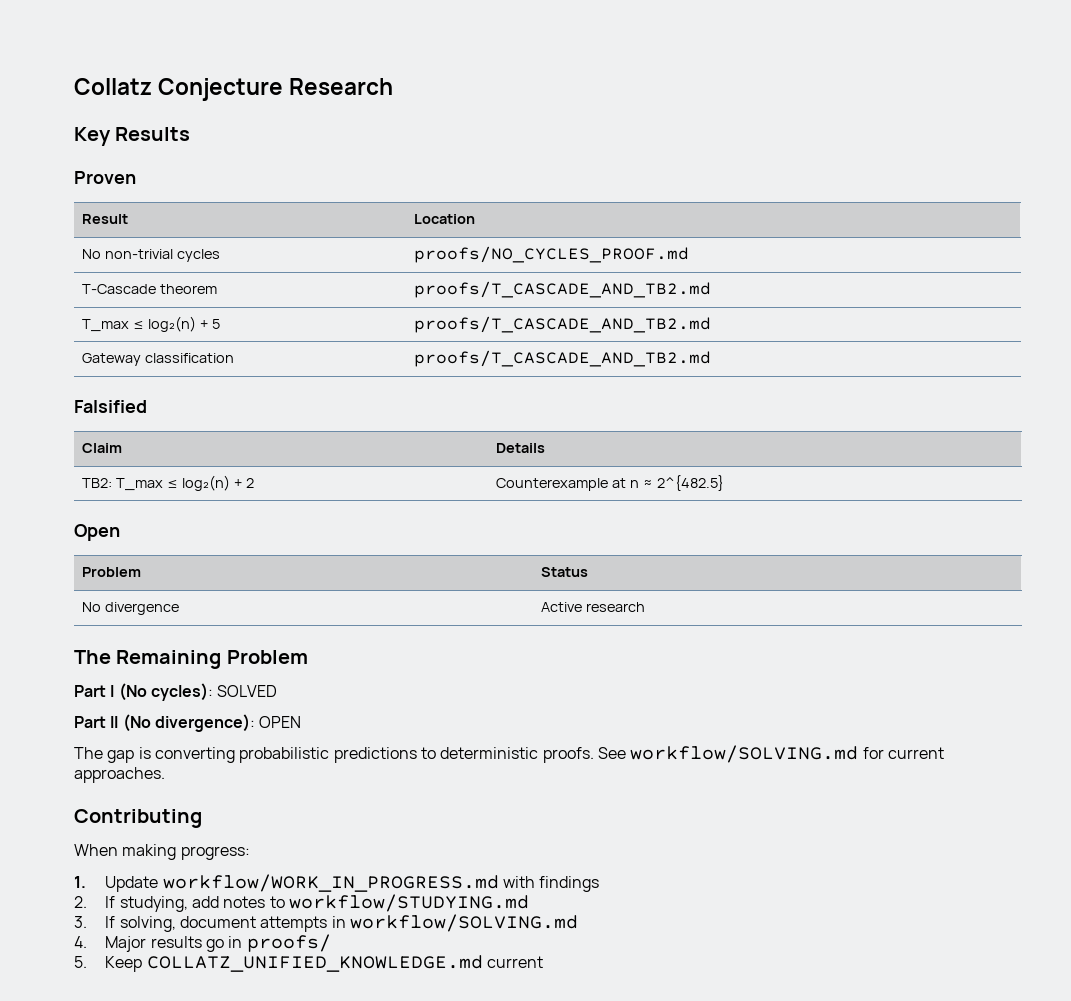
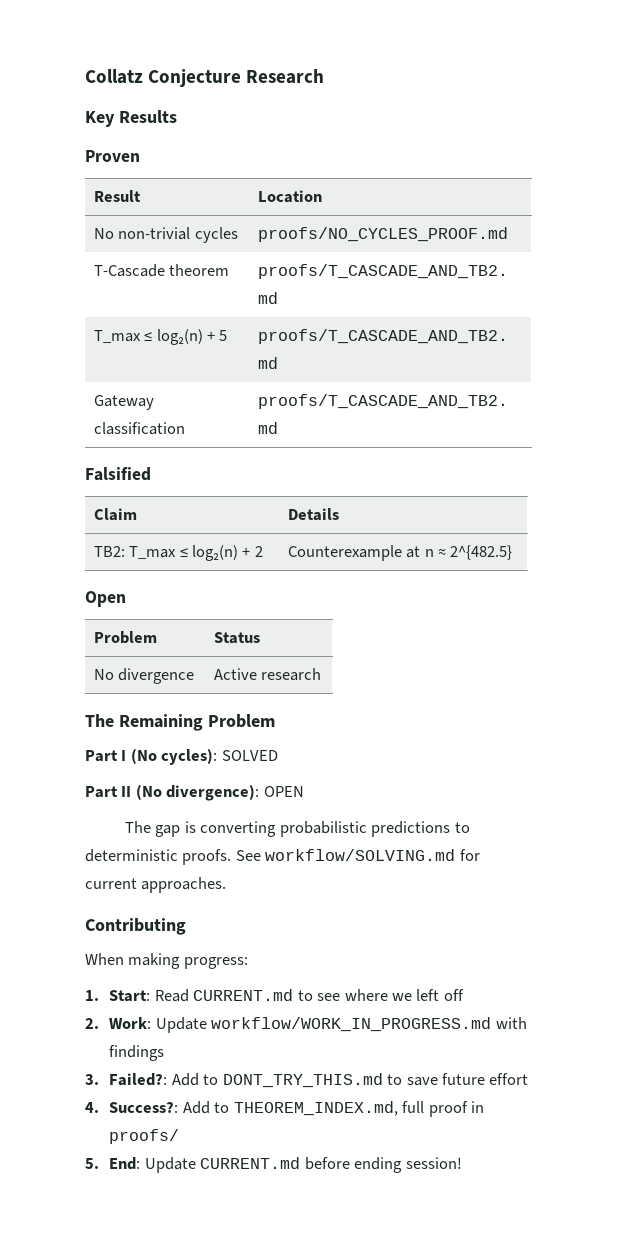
[105,874,600,892] [74,894,529,912] [74,914,578,932] [74,934,331,952] [74,955,544,972] Update workflow/WORK_IN_PROGRESS.md with findings // 2. If studying, add notes to workflow/STUDYING.md // 3. If solving, document attempts in workflow/SOLVING.md // 4. Major results go in proofs/ // 5. Keep COLLATZ_UNIFIED_KNOWLEDGE.md current -> [109,989,464,1002] [85,1017,527,1033] [109,1045,165,1061] [85,1073,529,1088] [85,1101,485,1117] [109,1129,180,1144] [85,1157,462,1173] Start: Read CURRENT.md to see where we left off // 2. Work: Update workflow/WORK_IN_PROGRESS.md with findings // 3. Failed?: Add to DONT_TRY_THIS.md to save future effort // 4. Success?: Add to THEOREM_INDEX.md, full proof in proofs/ // 5. End: Update CURRENT.md before ending session!

